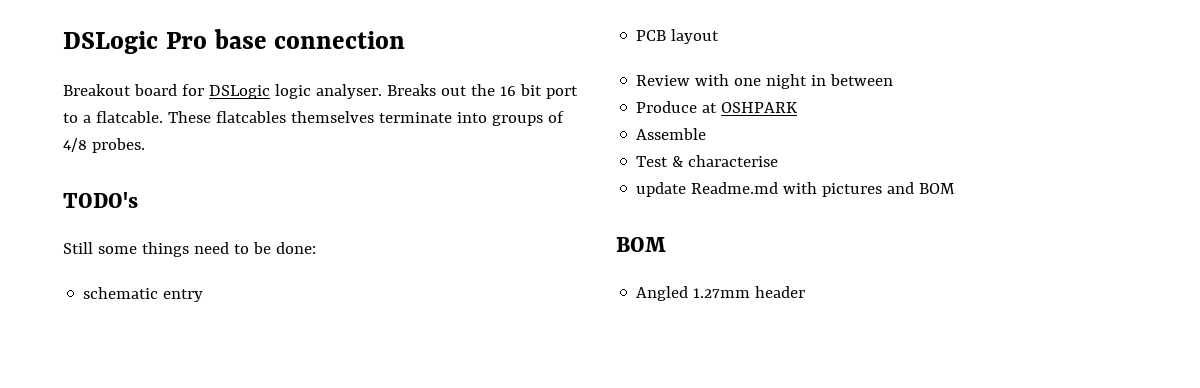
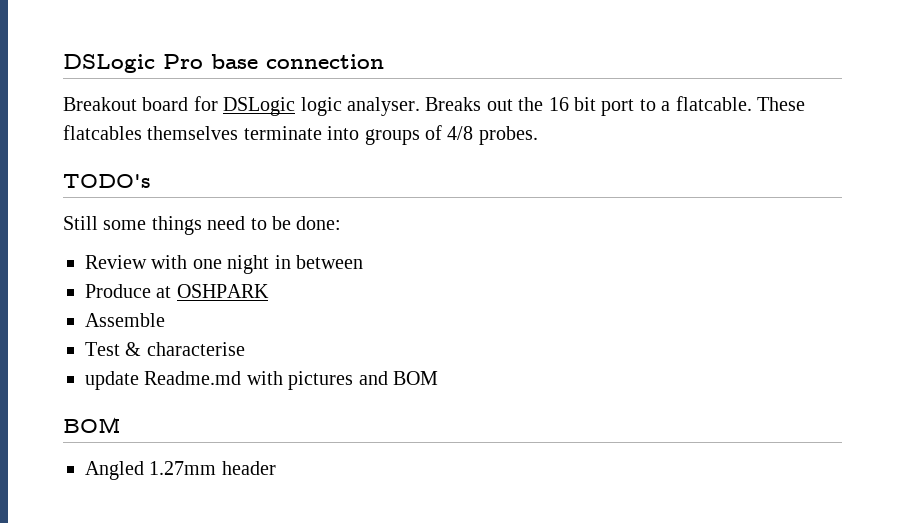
[83,287,204,302] [636,29,720,44] // schematic entry // PCB layout -> (342, 223) none

